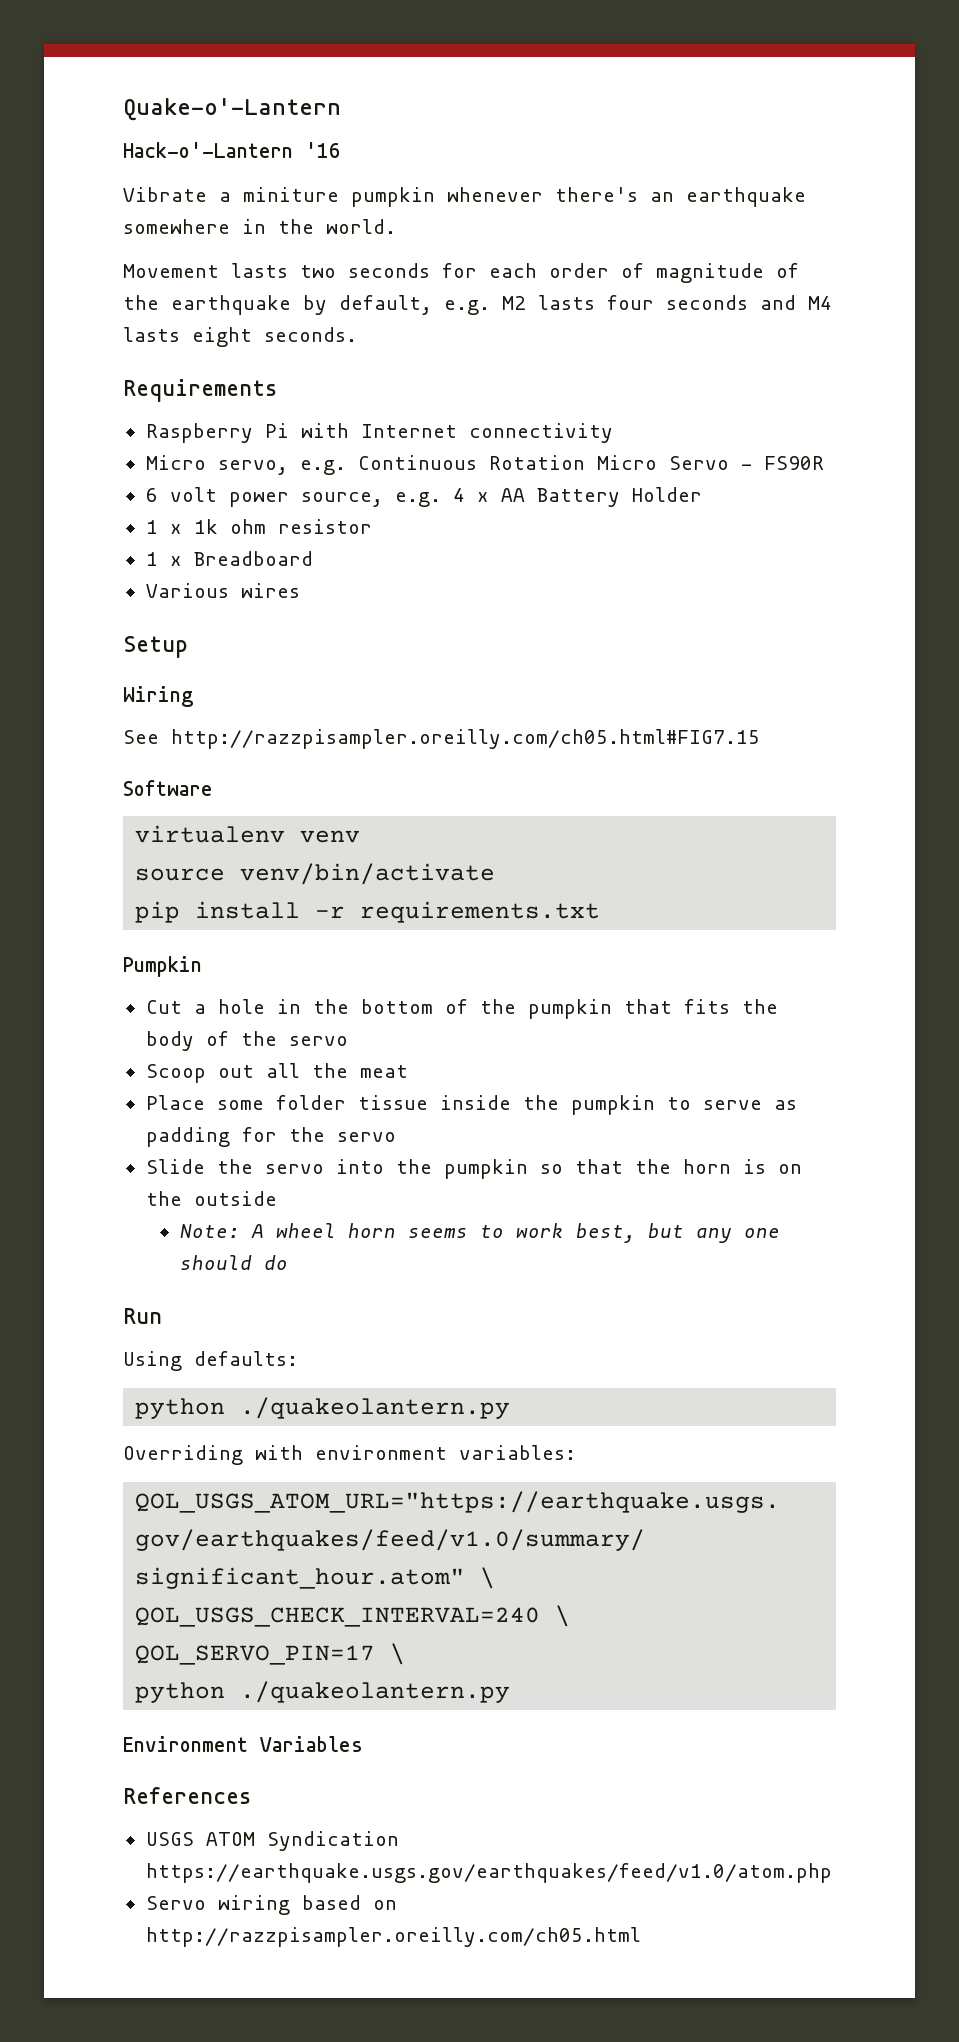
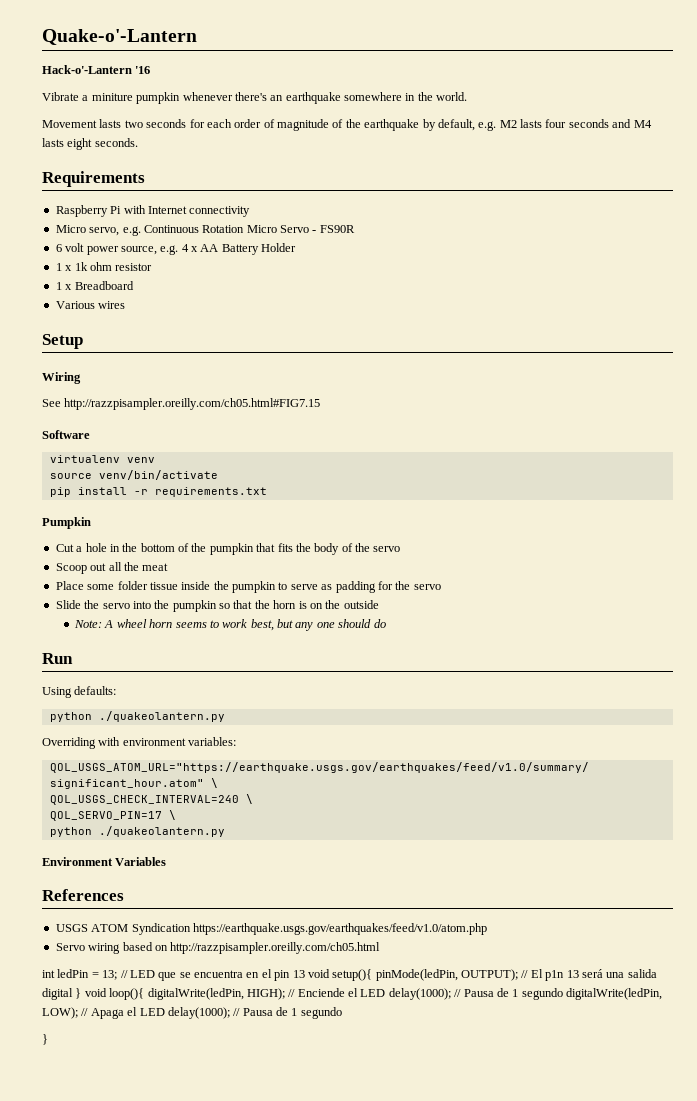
(641, 1937) none -> [42,969,657,981] [42,988,662,1000] [42,1007,342,1019] [42,1034,48,1045] // int ledPin = 13; // LED que se encuentra en el pin 13 void setup(){ pinMode(ledPin, OUTPUT); // El p1n 13 será una salida digital } void loop(){ digitalWrite(ledPin, HIGH); // Enciende el LED delay(1000); // Pausa de 1 segundo digitalWrite(ledPin, LOW); // Apaga el LED delay(1000); // Pausa de 1 segundo // }

